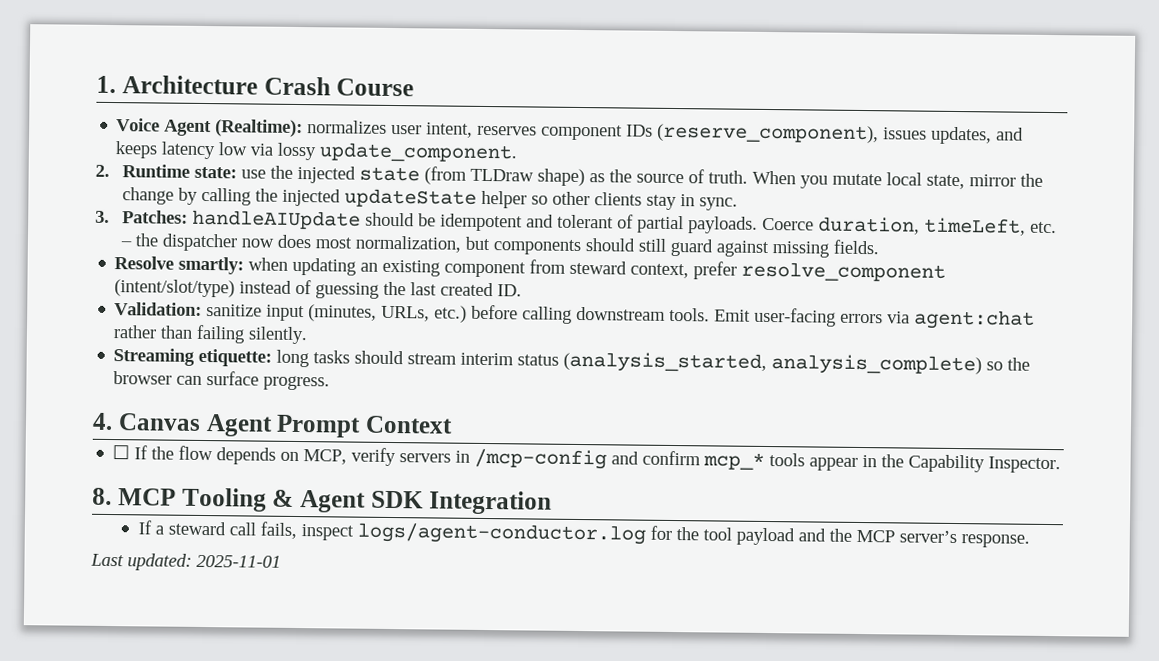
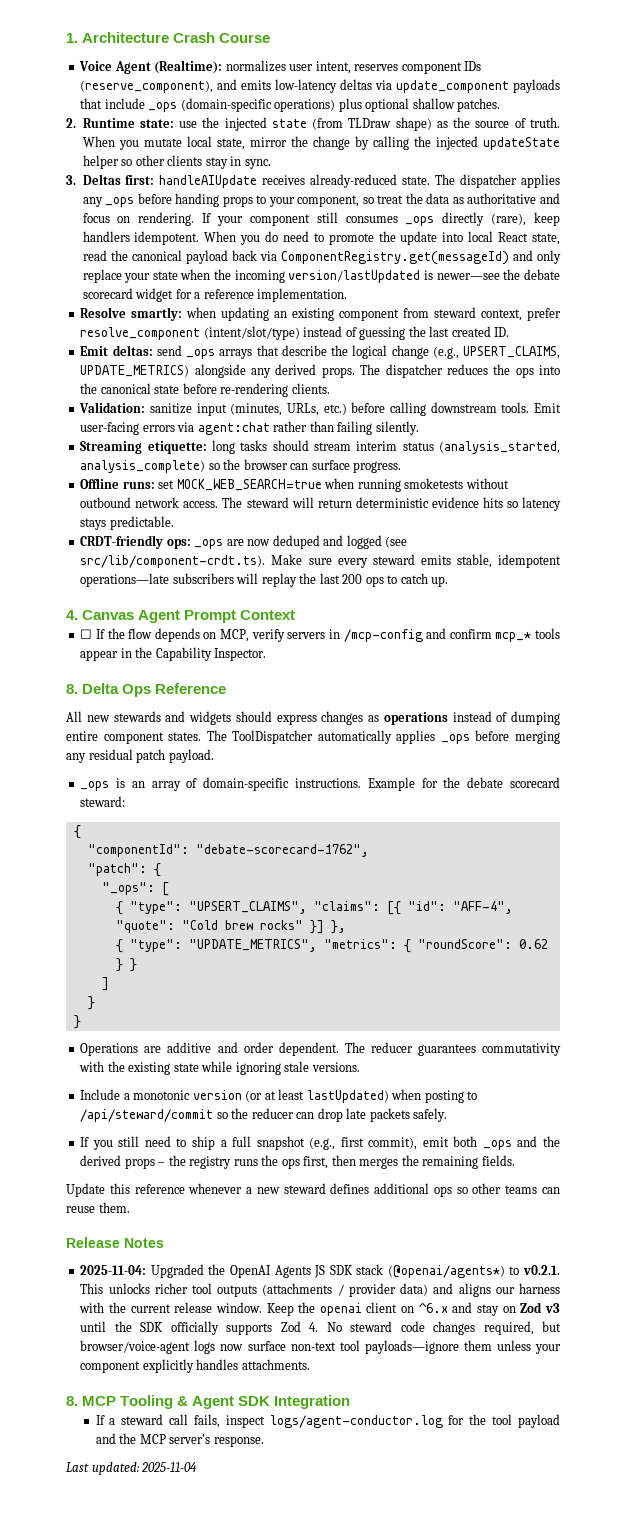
[883,126,1025,145] [115,141,518,163] issues updates, and keeps latency low via lossy update_component. -> [217,79,560,93] [80,98,501,112] and emits low-latency deltas via update_component payloads that include _ops (domain-specific operations) plus optional shallow patches.
[121,209,1057,236] [119,233,879,258] Patches: handleAIUpdate should be idempotent and tolerant of partial payloads. Coerce duration, timeLeft, etc. – the dispatcher now does most normalization, but components should still guard against missing fields. -> [82,174,560,188] [82,193,560,207] [82,212,561,226] [82,231,560,245] [82,250,561,265] [82,269,560,283] [82,288,348,302] Deltas first: handleAIUpdate receives already-reduced state. The dispatcher applies any _ops before handing props to your component, so treat the data as authoritative and focus on rendering. If your component still consumes _ops directly (rare), keep handlers idempotent. When you do need to promote the update into local React state, read the canonical payload back via ComponentRegistry.get(messageId) and only replace your state when the incoming version/lastUpdated is newer—see the debate scorecard widget for a reference implementation.
(523, 290) none -> [80,345,560,359] [80,364,560,378] [80,383,330,397] // Emit deltas: send _ops arrays that describe the logical change (e.g., UPSERT_CLAIMS, UPDATE_METRICS) alongside any derived props. The dispatcher reduces the ops into the canonical state before re-rendering clients.
(331, 383) none -> [80,478,509,492] [80,497,561,511] [80,516,174,530] [80,535,408,549] [80,554,562,568] [80,573,449,587] // Offline runs: set MOCK_WEB_SEARCH=true when running smoketests without outbound network access. The steward will return deterministic evidence hits so latency stays predictable. // CRDT-friendly ops: _ops are now deduped and logged (see src/lib/component-crdt.ts). Make sure every steward emits stable, idempotent operations—late subscribers will replay the last 200 ops to catch up.
(1062, 465) none -> [66,683,227,697] [66,711,560,725] [66,730,560,744] [66,749,214,763] [80,777,560,791] [80,796,126,807] [73,825,81,839] [87,844,369,857] [87,863,161,877] [101,882,169,896] [115,901,513,915] [115,920,346,934] [115,939,548,953] [115,958,137,972] [101,977,109,991] [87,996,95,1010] [73,1015,81,1029] [80,1042,561,1056] [79,1061,360,1075] [80,1089,478,1103] [80,1108,448,1122] [80,1136,560,1150] [80,1155,515,1169] [66,1183,560,1197] [66,1202,130,1213] [66,1237,164,1248] [80,1264,560,1278] [80,1283,561,1297] [79,1302,560,1316] [80,1321,562,1335] [80,1340,561,1354] [80,1359,310,1373] // 8. Delta Ops Reference // All new stewards and widgets should express changes as operations instead of dumping entire component states. The ToolDispatcher automatically applies _ops before merging any residual patch payload. // _ops is an array of domain-specific instructions. Example for the debate scorecard steward: // { // "componentId": "debate-scorecard-1762", // "patch": { // "_ops": [ // { "type": "UPSERT_CLAIMS", "claims": [{ "id": "AFF-4", "quote": "Cold brew rocks" }] }, // { "type": "UPDATE_METRICS", "metrics": { "roundScore": 0.62 } } // ] // } // } // Operations are additive and order dependent. The reducer guarantees commutativity with the existing state while ignoring stale versions. // Include a monotonic version (or at least lastUpdated) when posting to /api/steward/commit so the reducer can drop late packets safely. // If you still need to ship a full snapshot (e.g., first commit), emit both _ops and the derived props – the registry runs the ops first, then merges the remaining fields. // Update this reference whenever a new steward defines additional ops so other teams can reuse them. // Release Notes // 2025-11-04: Upgraded the OpenAI Agents JS SDK stack (@openai/agents*) to v0.2.1. This unlocks richer tool outputs (attachments / provider data) and aligns our harness with the current release window. Keep the openai client on ^6.x and stay on Zod v3 until the SDK officially supports Zod 4. No steward code changes required, but browser/voice-agent logs now surface non-text tool payloads—ignore them unless your component explicitly handles attachments.
[196,554,281,568] 2025-11-01 -> [141,1462,198,1472] 2025-11-04

